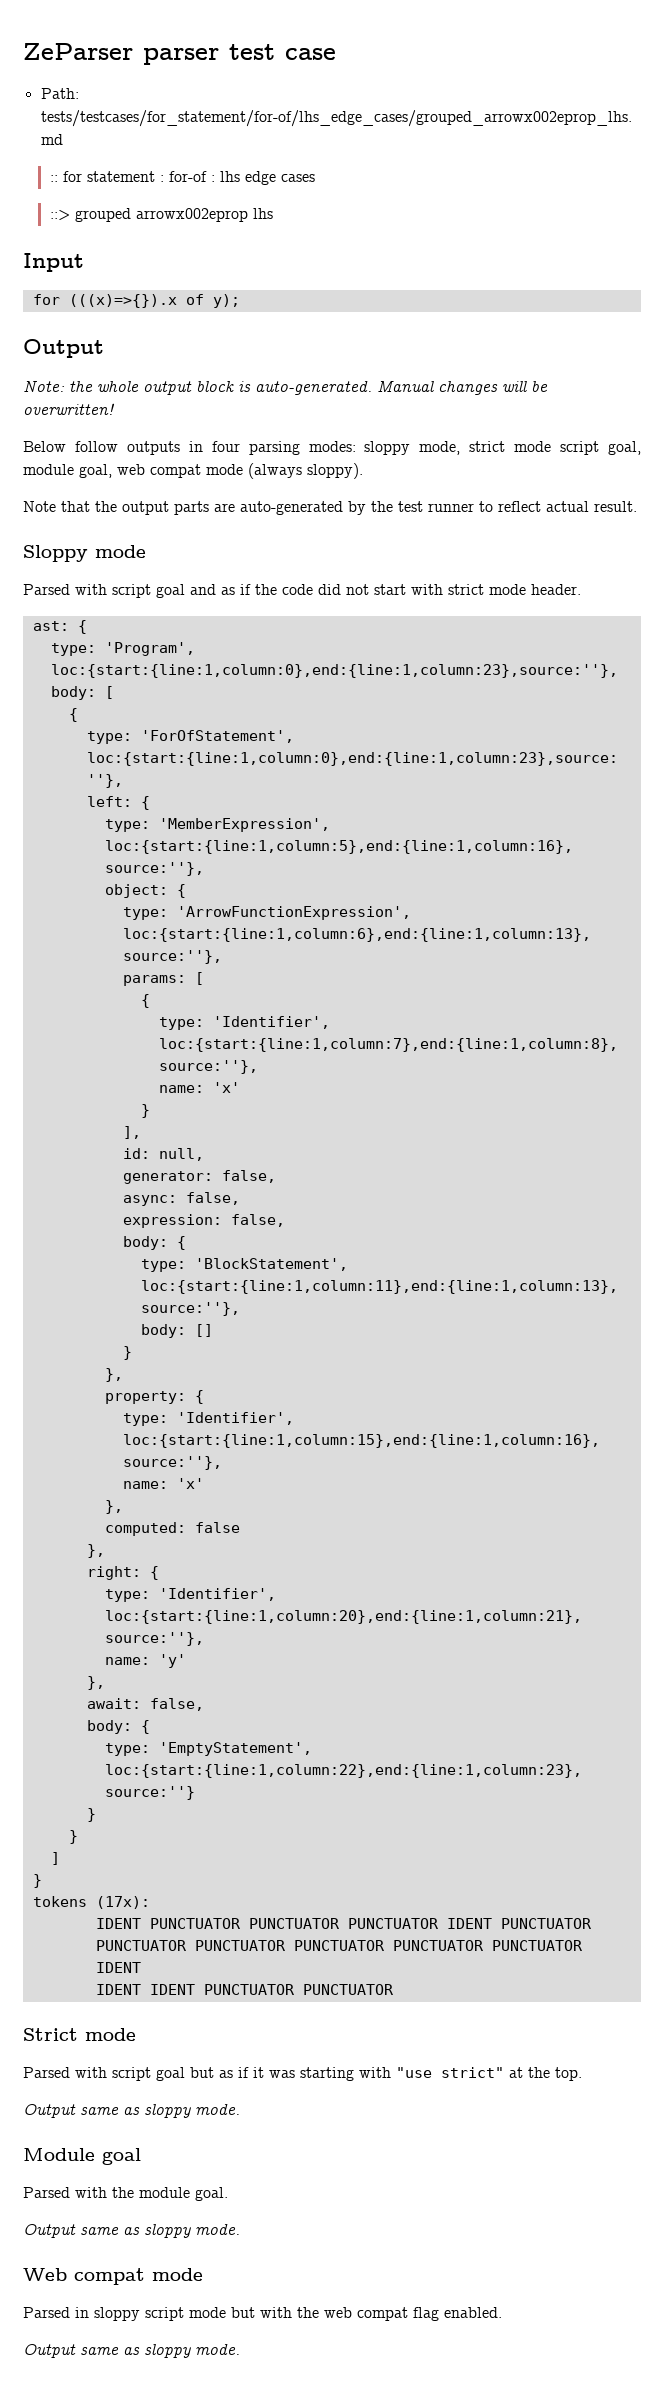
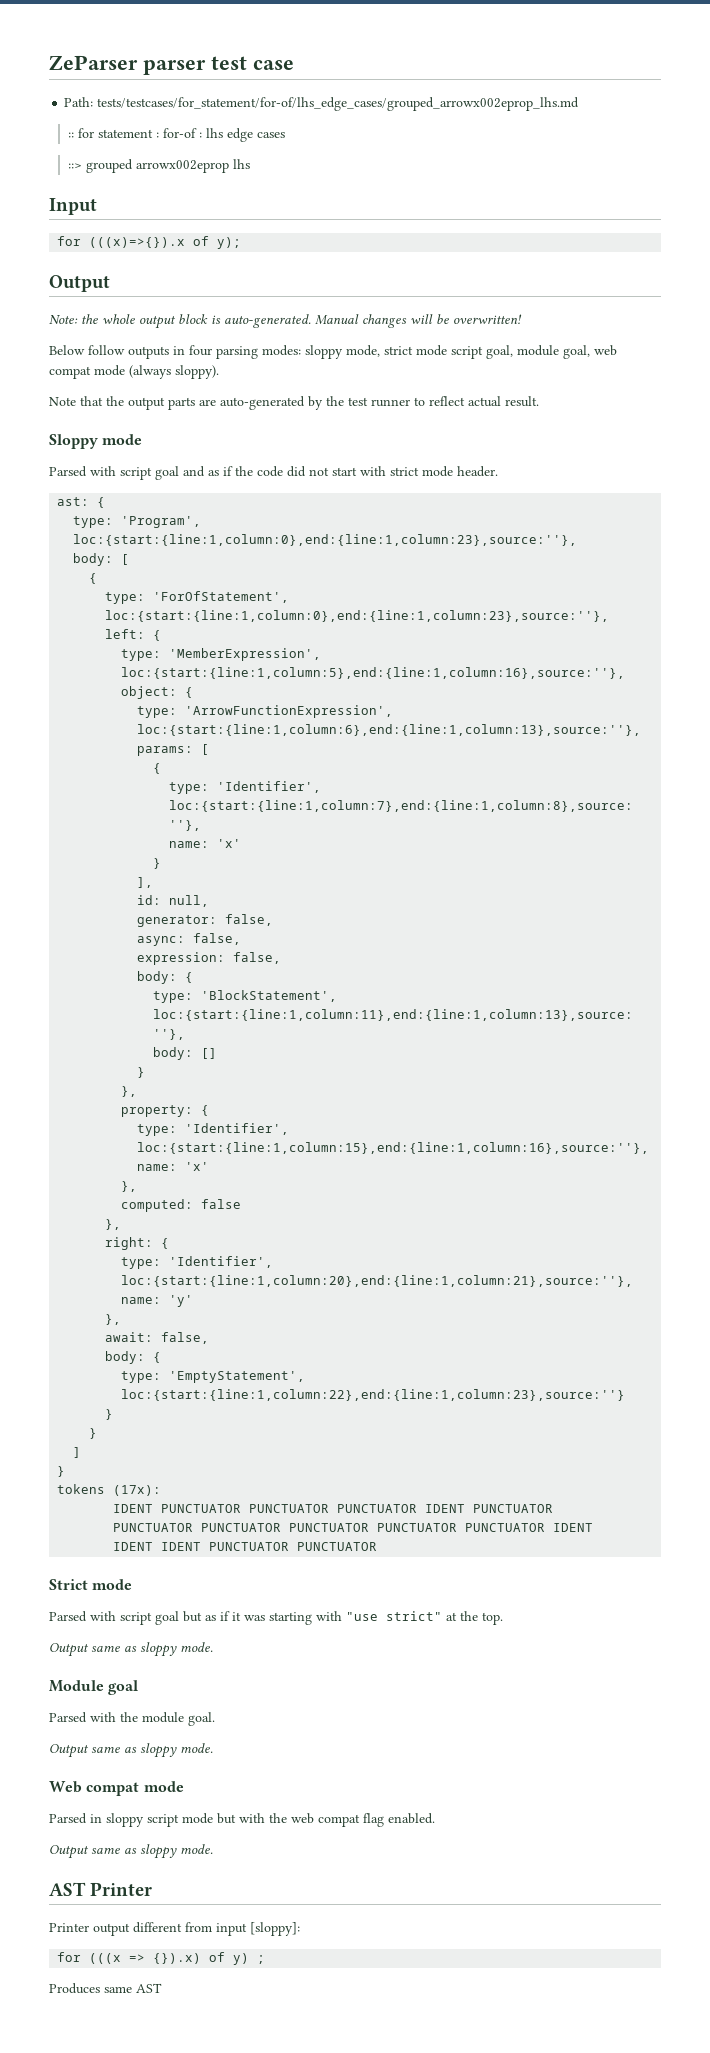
(240, 2349) none -> [49,1882,153,1896] [49,1922,300,1936] [57,1952,266,1965] [49,1983,162,1994] // AST Printer // Printer output different from input [sloppy]: // for (((x => {}).x) of y) ; // Produces same AST

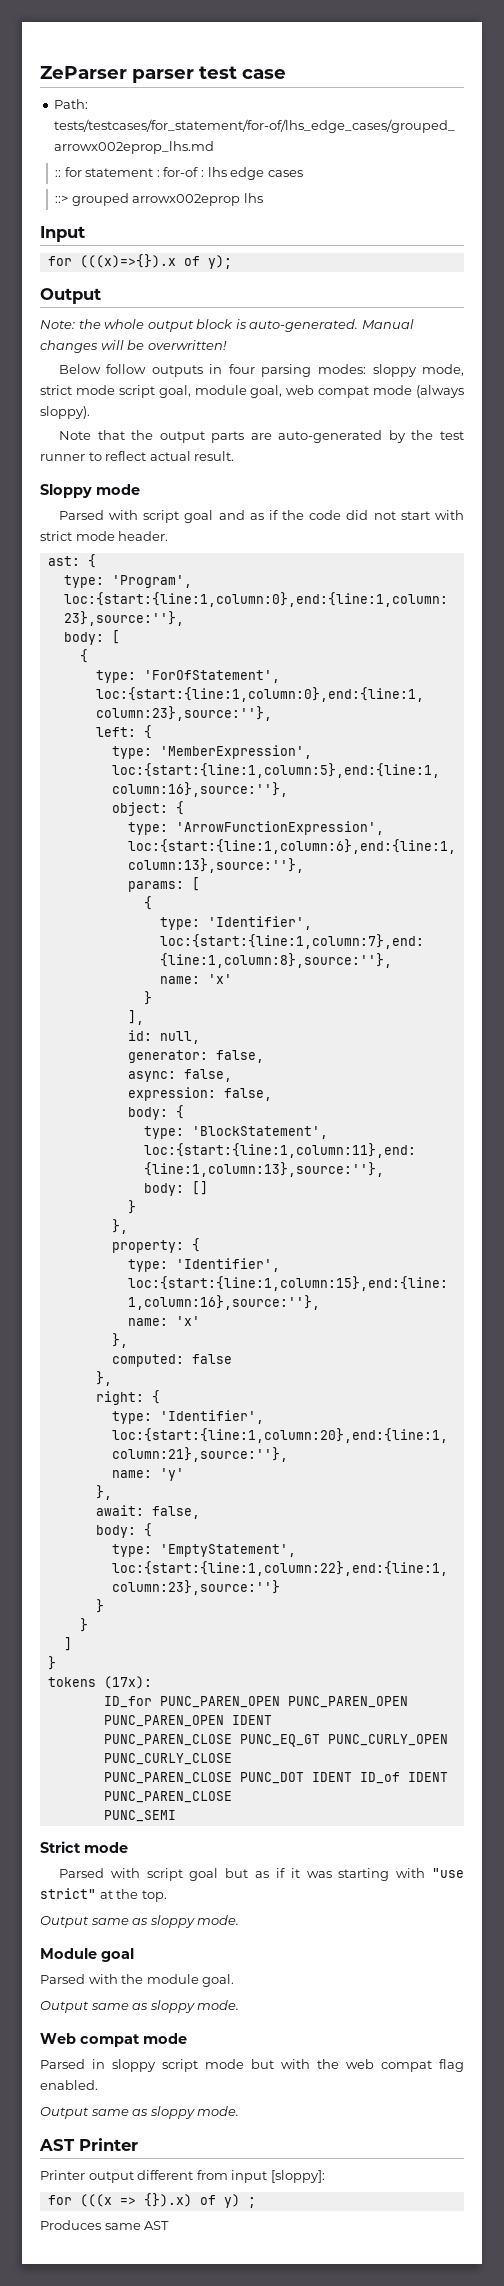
[113,1504,554,1513] [113,1523,594,1532] [113,1542,378,1551] IDENT PUNCTUATOR PUNCTUATOR PUNCTUATOR IDENT PUNCTUATOR // PUNCTUATOR PUNCTUATOR PUNCTUATOR PUNCTUATOR PUNCTUATOR IDENT // IDENT IDENT PUNCTUATOR PUNCTUATOR -> [103,1696,408,1708] [103,1715,272,1727] [103,1734,448,1747] [103,1753,232,1765] [103,1772,448,1784] [103,1791,232,1803] [103,1810,176,1822] ID_for PUNC_PAREN_OPEN PUNC_PAREN_OPEN PUNC_PAREN_OPEN IDENT // PUNC_PAREN_CLOSE PUNC_EQ_GT PUNC_CURLY_OPEN PUNC_CURLY_CLOSE // PUNC_PAREN_CLOSE PUNC_DOT IDENT ID_of IDENT PUNC_PAREN_CLOSE // PUNC_SEMI

